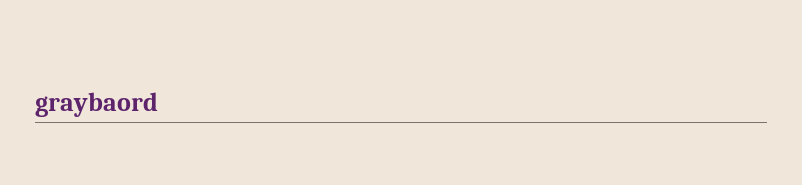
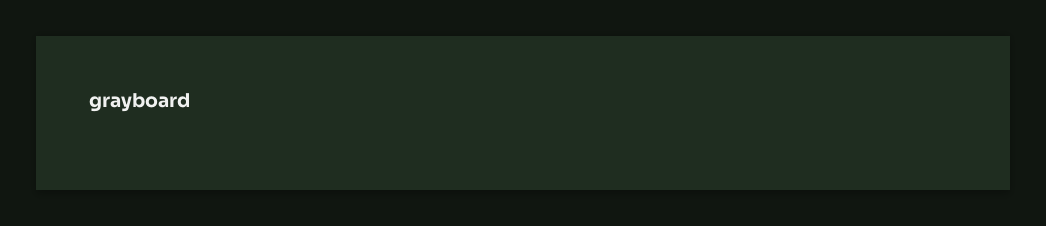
[35,92,158,117] graybaord -> [89,93,190,112] grayboard

